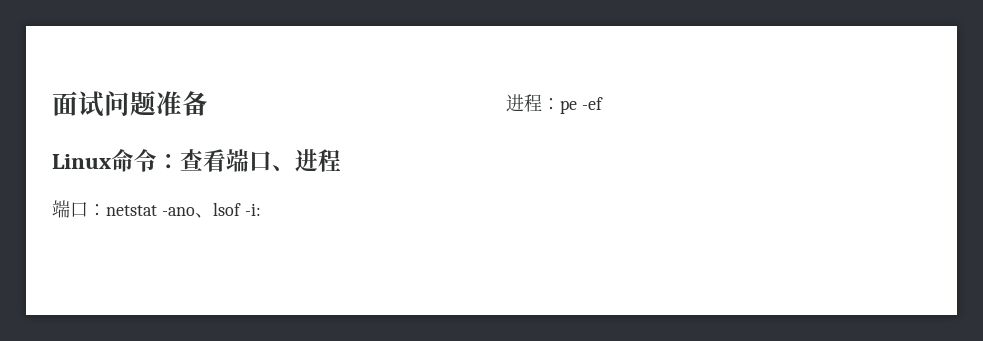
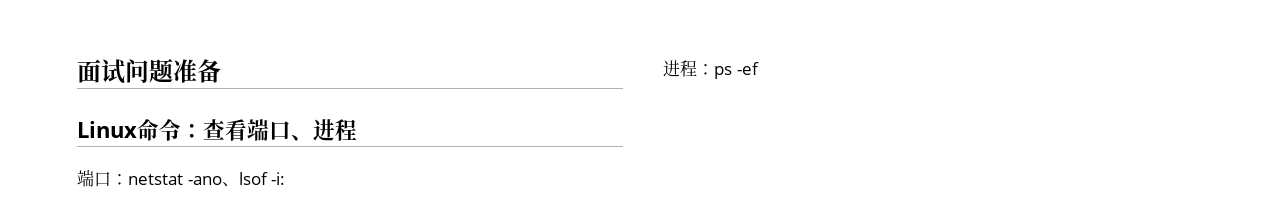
[560,100,577,114] pe -> [714,66,732,79] ps

